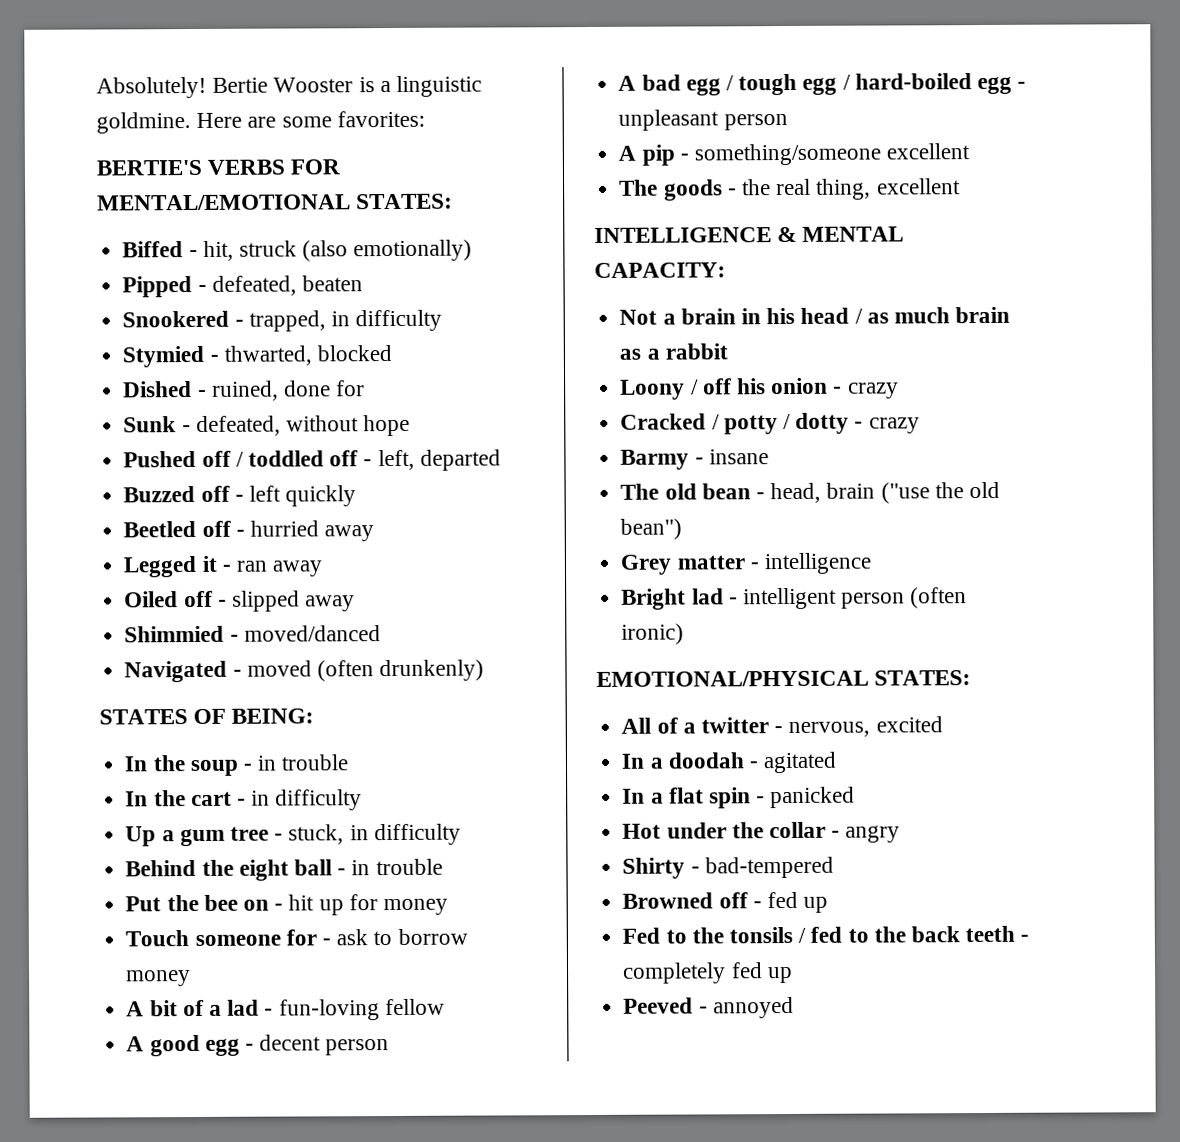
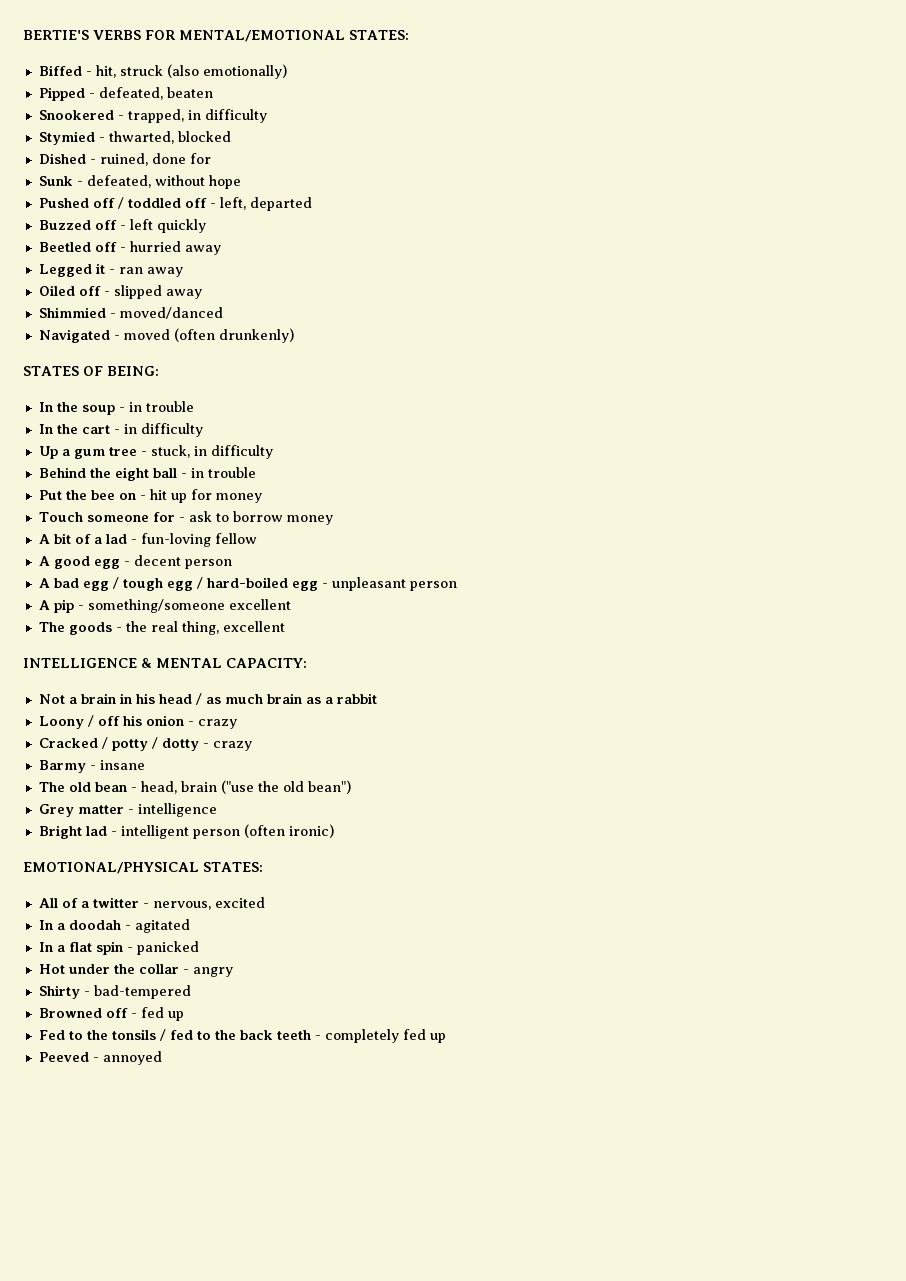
[96,75,483,99] [96,110,425,134] Absolutely! Bertie Wooster is a linguistic goldmine. Here are some favorites: // -> (23, 35) none

